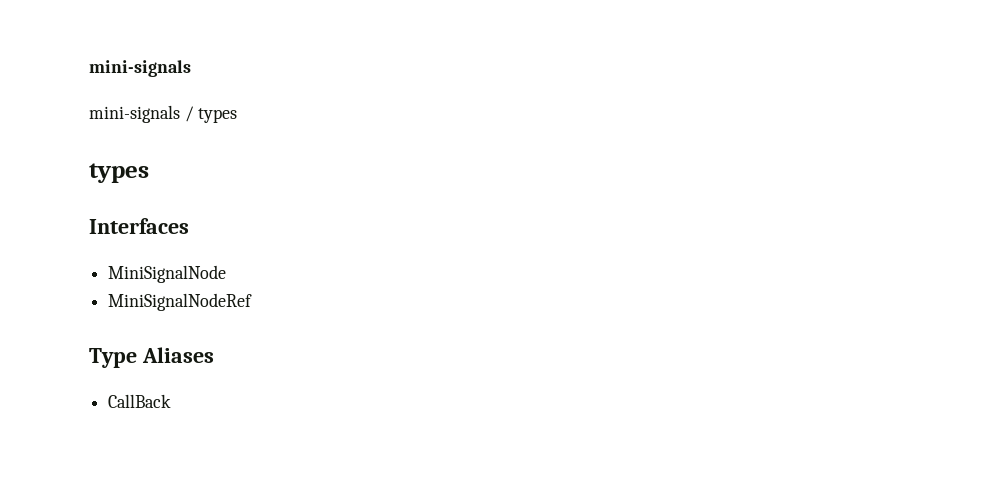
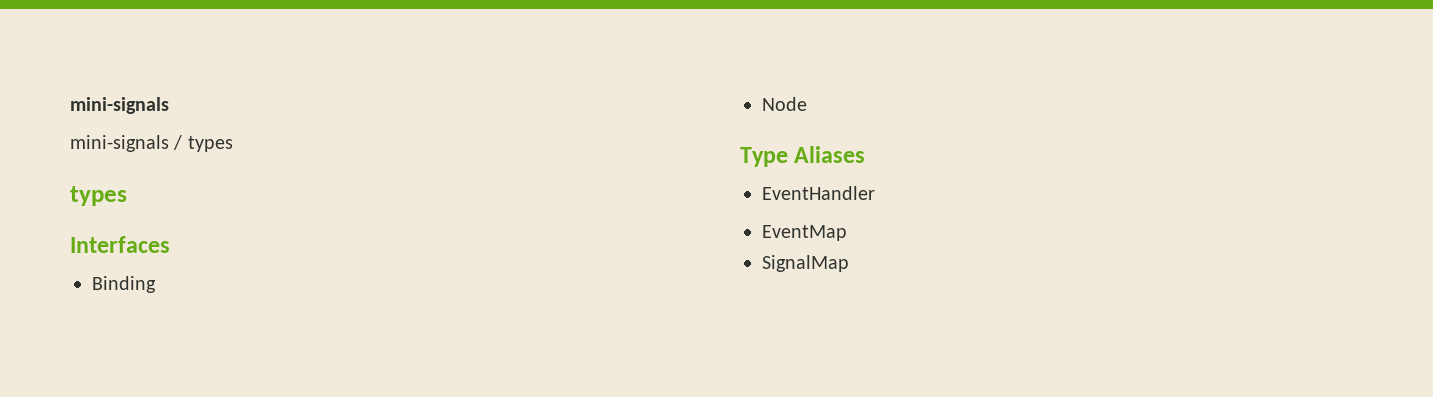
[108,265,227,283] [108,293,253,311] MiniSignalNode // MiniSignalNodeRef -> [92,276,156,293] [762,97,807,111] Binding // Node
[108,394,172,408] CallBack -> [762,186,875,200] [762,225,847,241] [762,255,849,272] EventHandler // EventMap // SignalMap

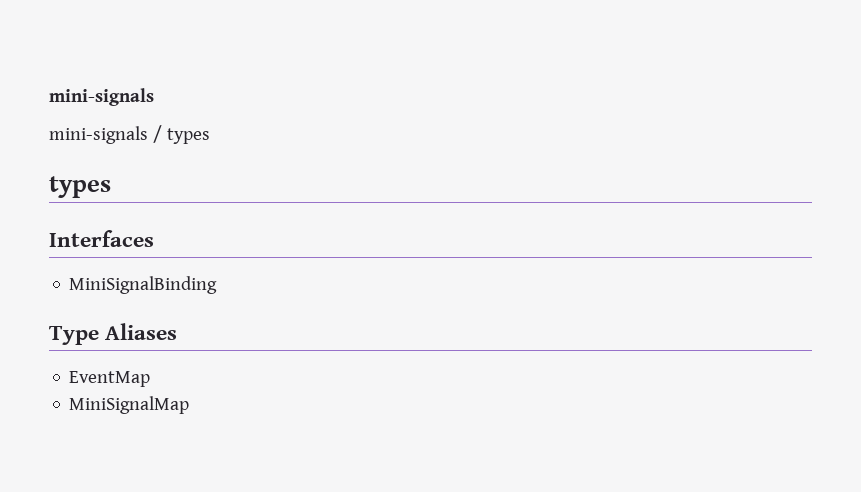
[92,276,156,293] [762,97,807,111] Binding // Node -> [69,276,218,294] MiniSignalBinding
[762,186,875,200] // EventHandler -> (178, 331) none
[762,255,849,272] SignalMap -> [69,396,190,414] MiniSignalMap

